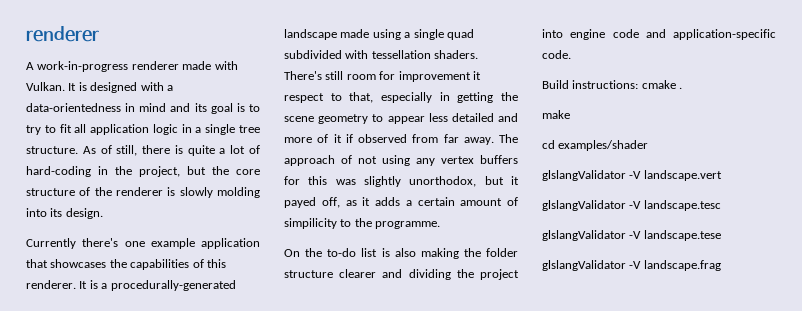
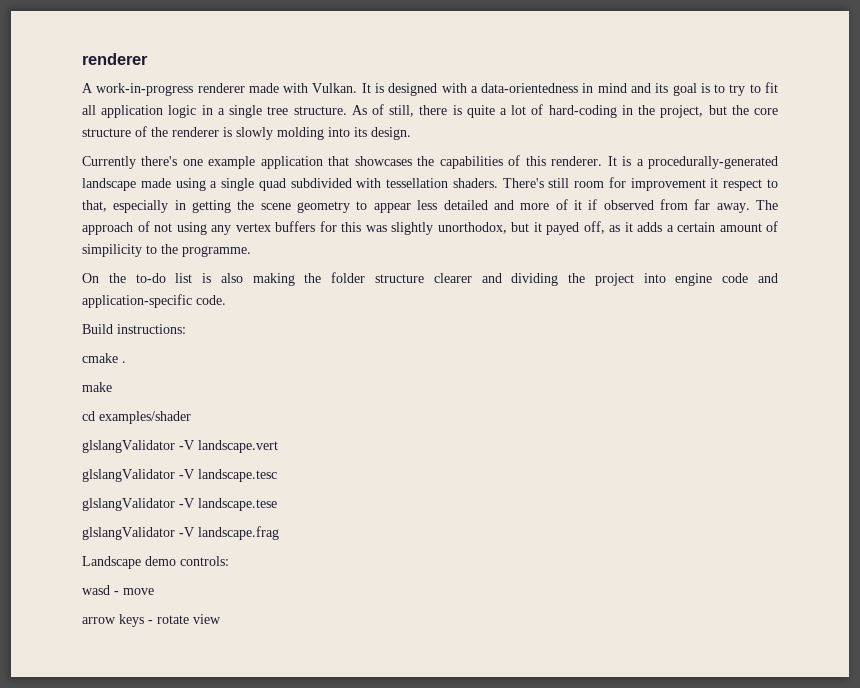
(639, 84) none -> (186, 329) //
(721, 265) none -> [82,556,229,569] [82,585,154,595] [82,614,221,627] // Landscape demo controls: // wasd - move // arrow keys - rotate view

